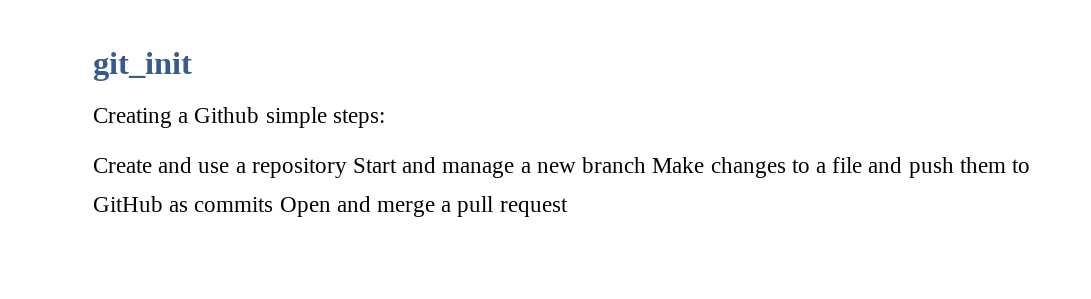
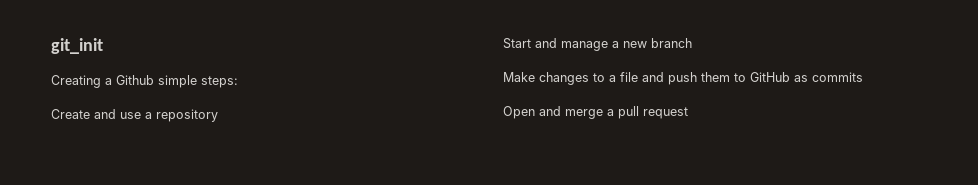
(347, 168) none -> (218, 115) //
(647, 165) none -> (692, 43) //
(274, 204) none -> (863, 77) //

